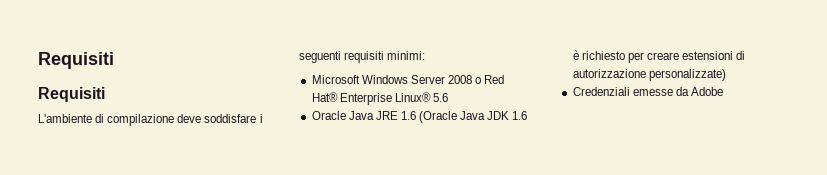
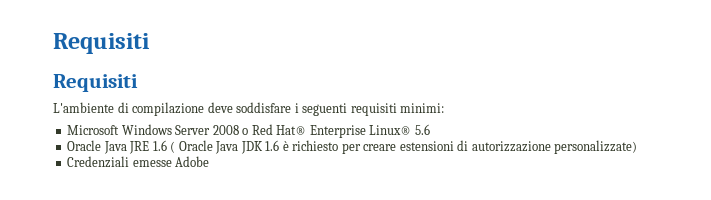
[419,111,458,123] (Oracle -> [170,140,213,153] ( Oracle
[675,87,689,96] da -> (172, 163) none

